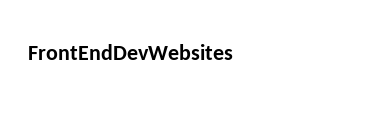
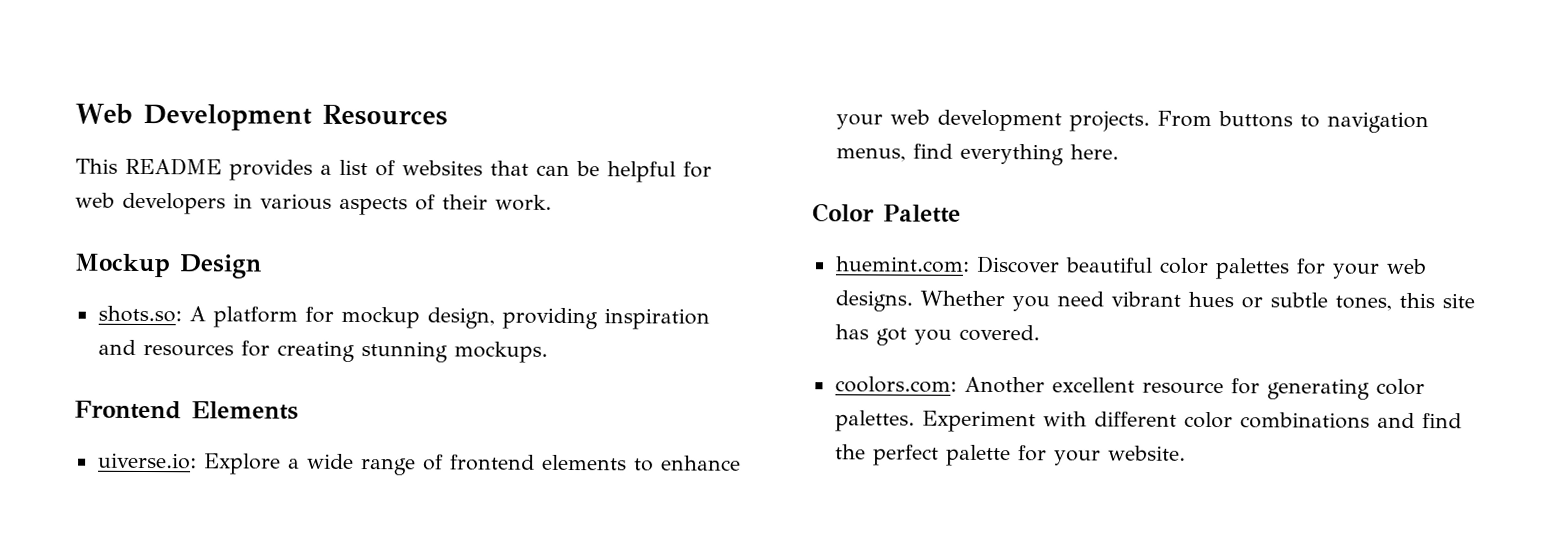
[28,44,233,60] FrontEndDevWebsites -> [75,103,448,131] [75,157,712,183] [75,192,552,216] [74,253,262,279] [97,305,710,330] [97,339,548,363] [74,400,299,420] [97,452,741,476] [835,109,1429,134] [835,143,1119,166] [812,203,961,223] [834,255,1427,280] [834,290,1475,312] [834,324,1040,346] [834,376,1425,400] [834,410,1462,433] [834,444,1186,467] Web Development Resources // This README provides a list of websites that can be helpful for web developers in various aspects of their work. // Mockup Design // shots.so: A platform for mockup design, providing inspiration and resources for creating stunning mockups. // Frontend Elements // uiverse.io: Explore a wide range of frontend elements to enhance your web development projects. From buttons to navigation menus, find everything here. // Color Palette // huemint.com: Discover beautiful color palettes for your web designs. Whether you need vibrant hues or subtle tones, this site has got you covered. // coolors.com: Another excellent resource for generating color palettes. Experiment with different color combinations and find the perfect palette for your website.

